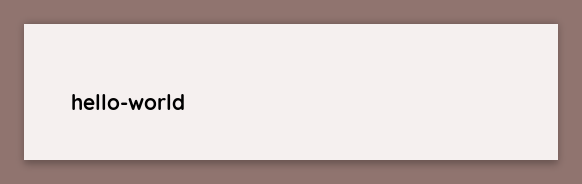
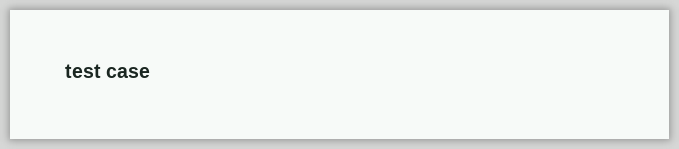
[71,94,185,110] hello-world -> [65,64,151,78] test case

